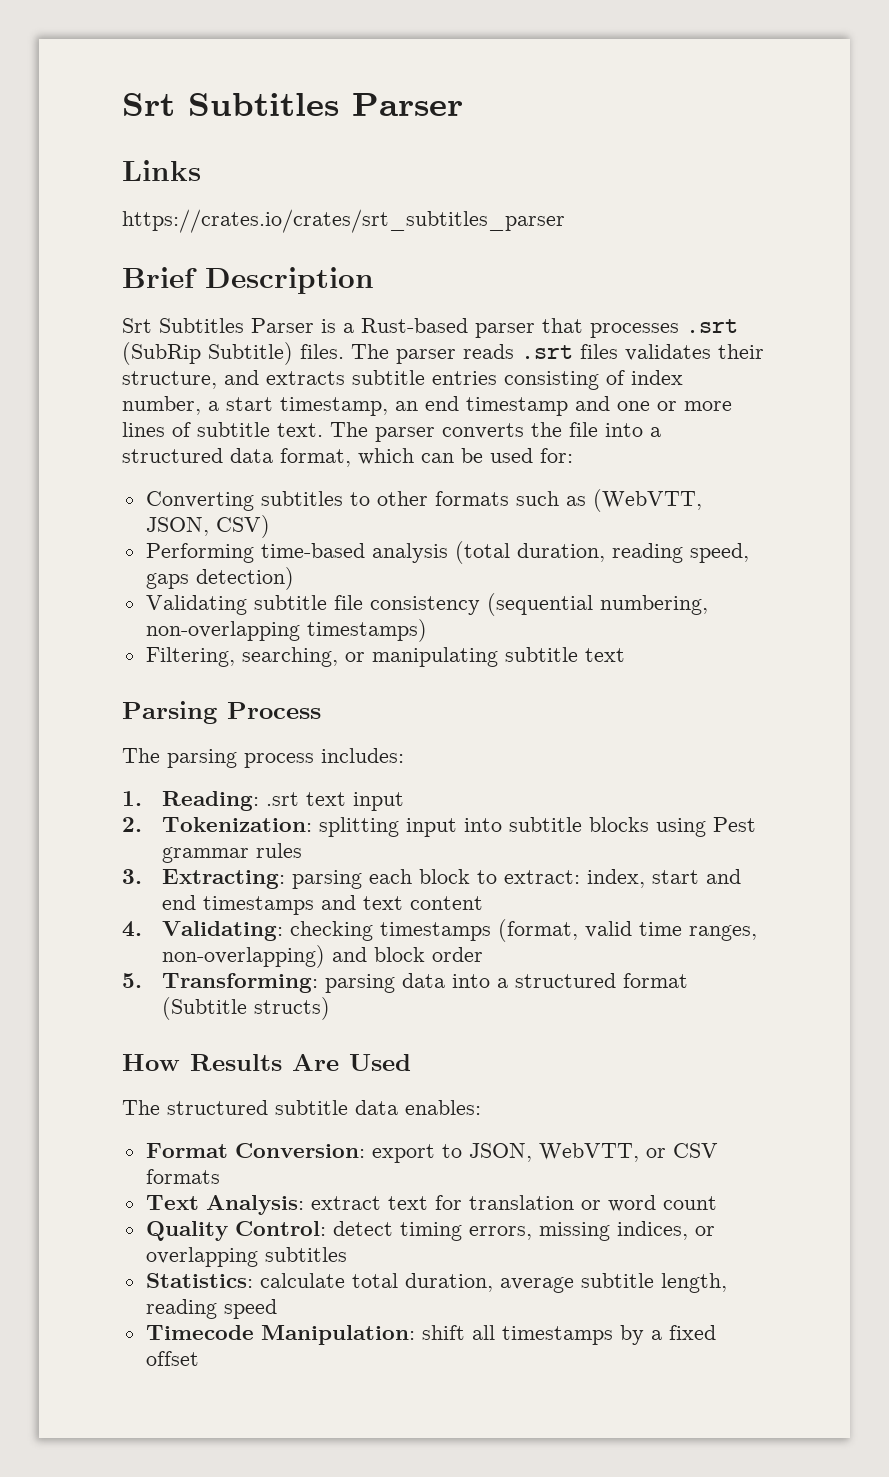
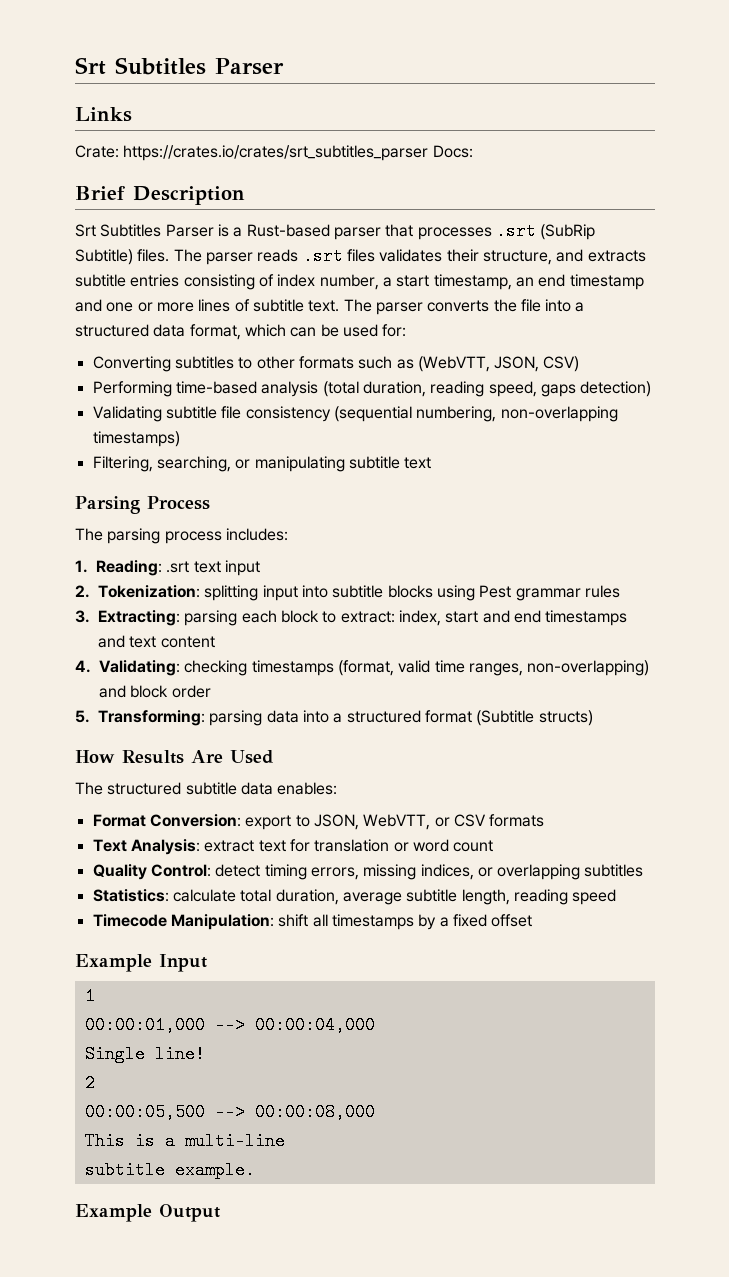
(201, 170) none -> [75,145,119,158] Crate:
(565, 221) none -> [432,145,473,158] Docs:
(199, 1358) none -> [75,954,207,972] [84,987,95,1005] [84,1016,375,1034] [84,1045,205,1063] [84,1074,95,1092] [84,1103,375,1121] [84,1132,285,1150] [84,1161,255,1179] [75,1204,220,1222] // Example Input // 1 // 00:00:01,000 --> 00:00:04,000 // Single line! // 2 // 00:00:05,500 --> 00:00:08,000 // This is a multi-line // subtitle example. // Example Output

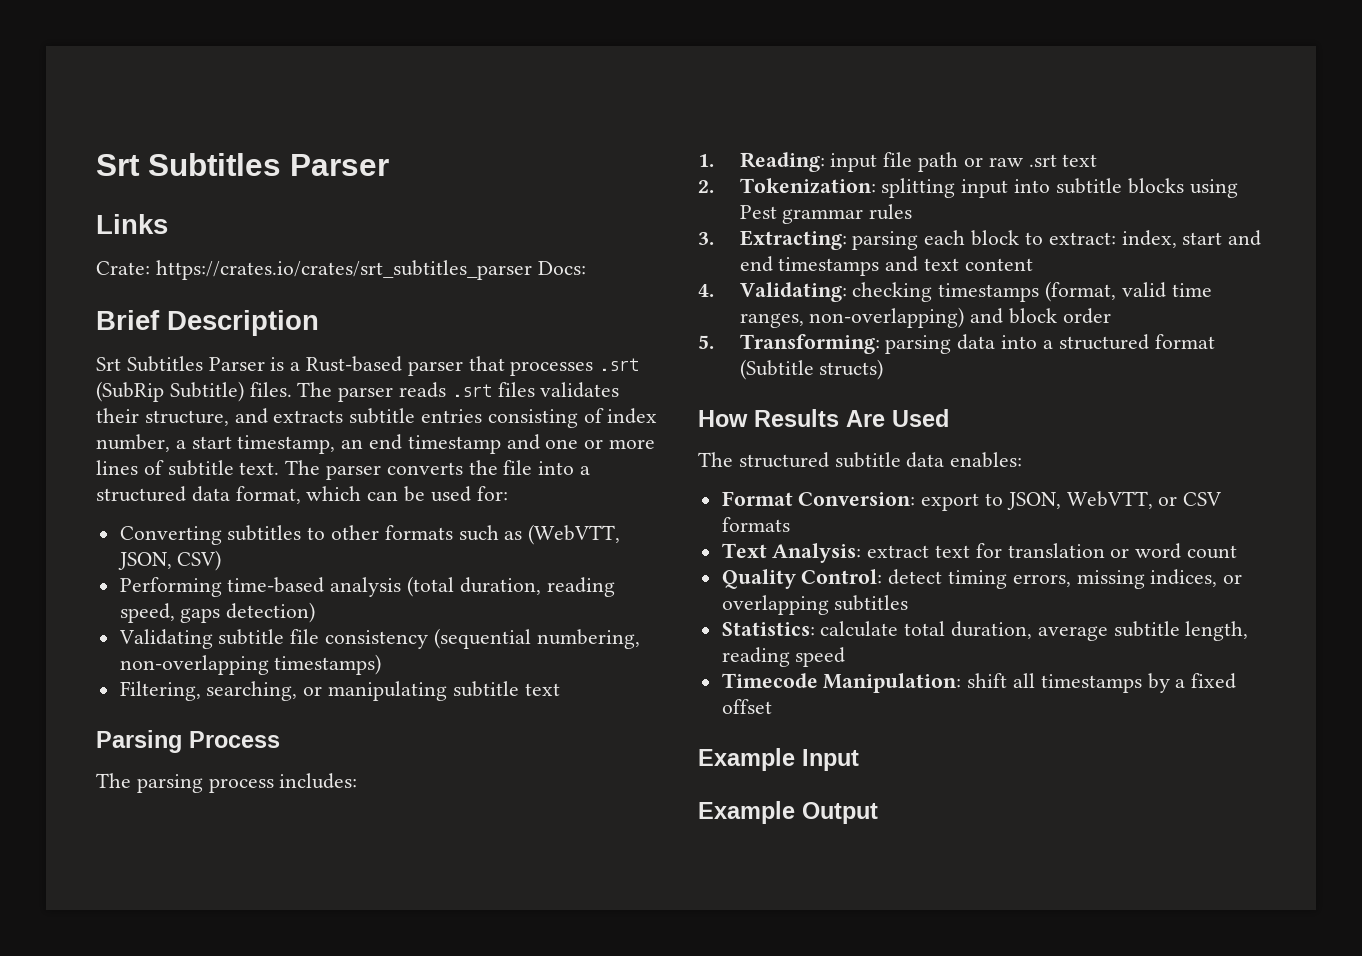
(162, 568) none -> [830,152,1023,172] input file path or raw
[224,560,260,576] input -> (1098, 160) none
[84,987,95,1005] [84,1016,375,1034] [84,1045,205,1063] [84,1074,95,1092] [84,1103,375,1121] [84,1132,285,1150] [84,1161,255,1179] // 1 // 00:00:01,000 --> 00:00:04,000 // Single line! // 2 // 00:00:05,500 --> 00:00:08,000 // This is a multi-line // subtitle example. -> (859, 760) none

